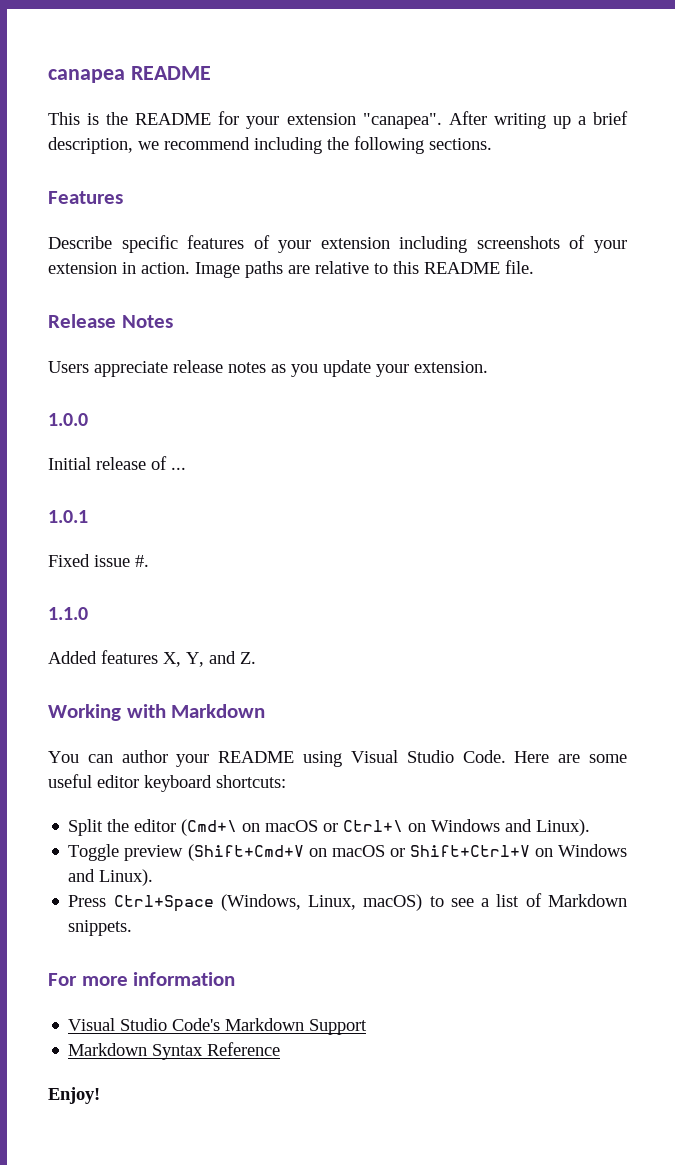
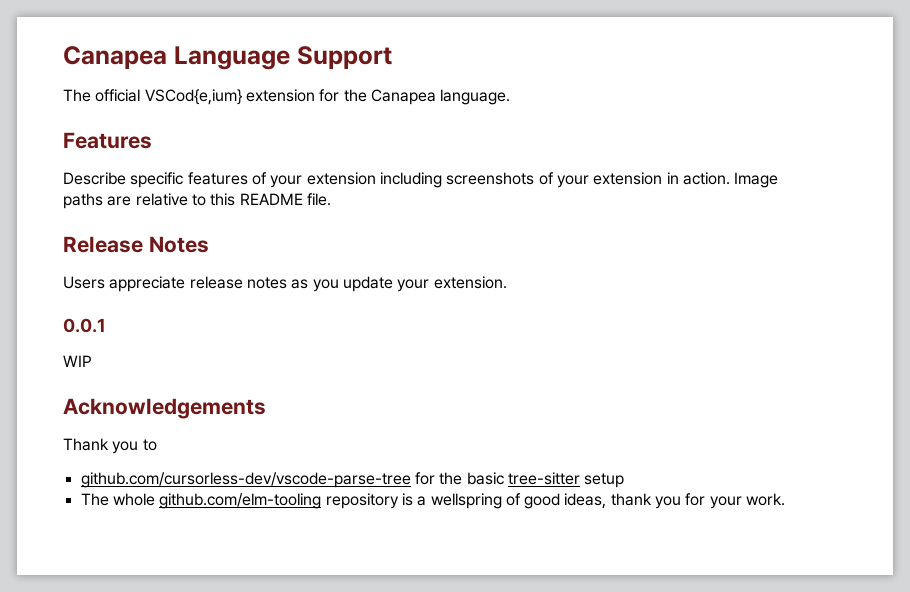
[48,66,211,83] [48,111,628,129] [48,136,492,154] canapea README // This is the README for your extension "canapea". After writing up a brief description, we recommend including the following sections. -> [63,46,392,70] [63,89,511,105] Canapea Language Support // The official VSCod{e,ium} extension for the Canapea language.
[48,413,88,426] [48,456,186,470] [48,510,88,523] [48,554,149,567] [48,607,88,620] [48,650,256,667] [48,704,266,721] [48,750,627,767] [48,774,286,792] [68,819,591,836] [68,844,627,861] [68,869,154,886] [68,893,627,912] [68,920,133,936] [48,972,236,986] [68,1018,368,1035] [68,1042,281,1060] [48,1087,100,1104] 1.0.0 // Initial release of ... // 1.0.1 // Fixed issue #. // 1.1.0 // Added features X, Y, and Z. // Working with Markdown // You can author your README using Visual Studio Code. Here are some useful editor keyboard shortcuts: // Split the editor (Cmd+\ on macOS or Ctrl+\ on Windows and Linux). // Toggle preview (Shift+Cmd+V on macOS or Shift+Ctrl+V on Windows and Linux). // Press Ctrl+Space (Windows, Linux, macOS) to see a list of Markdown snippets. // For more information // Visual Studio Code's Markdown Support // Markdown Syntax Reference // Enjoy! -> [63,318,106,333] [63,355,92,367] [63,398,266,419] [63,438,157,454] [80,472,625,488] [80,493,786,509] 0.0.1 // WIP // Acknowledgements // Thank you to // github.com/cursorless-dev/vscode-parse-tree for the basic tree-sitter setup // The whole github.com/elm-tooling repository is a wellspring of good ideas, thank you for your work.

